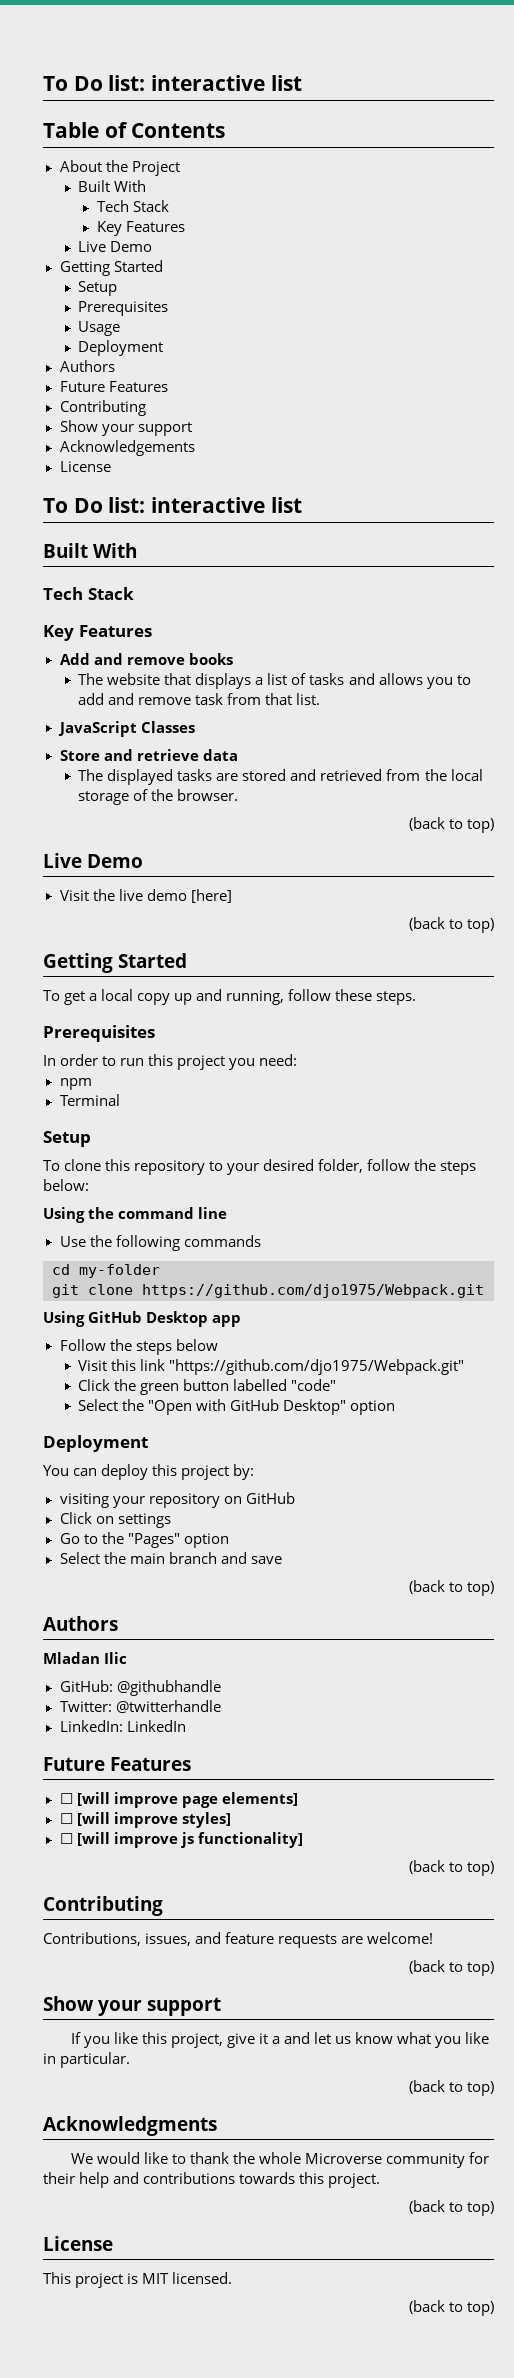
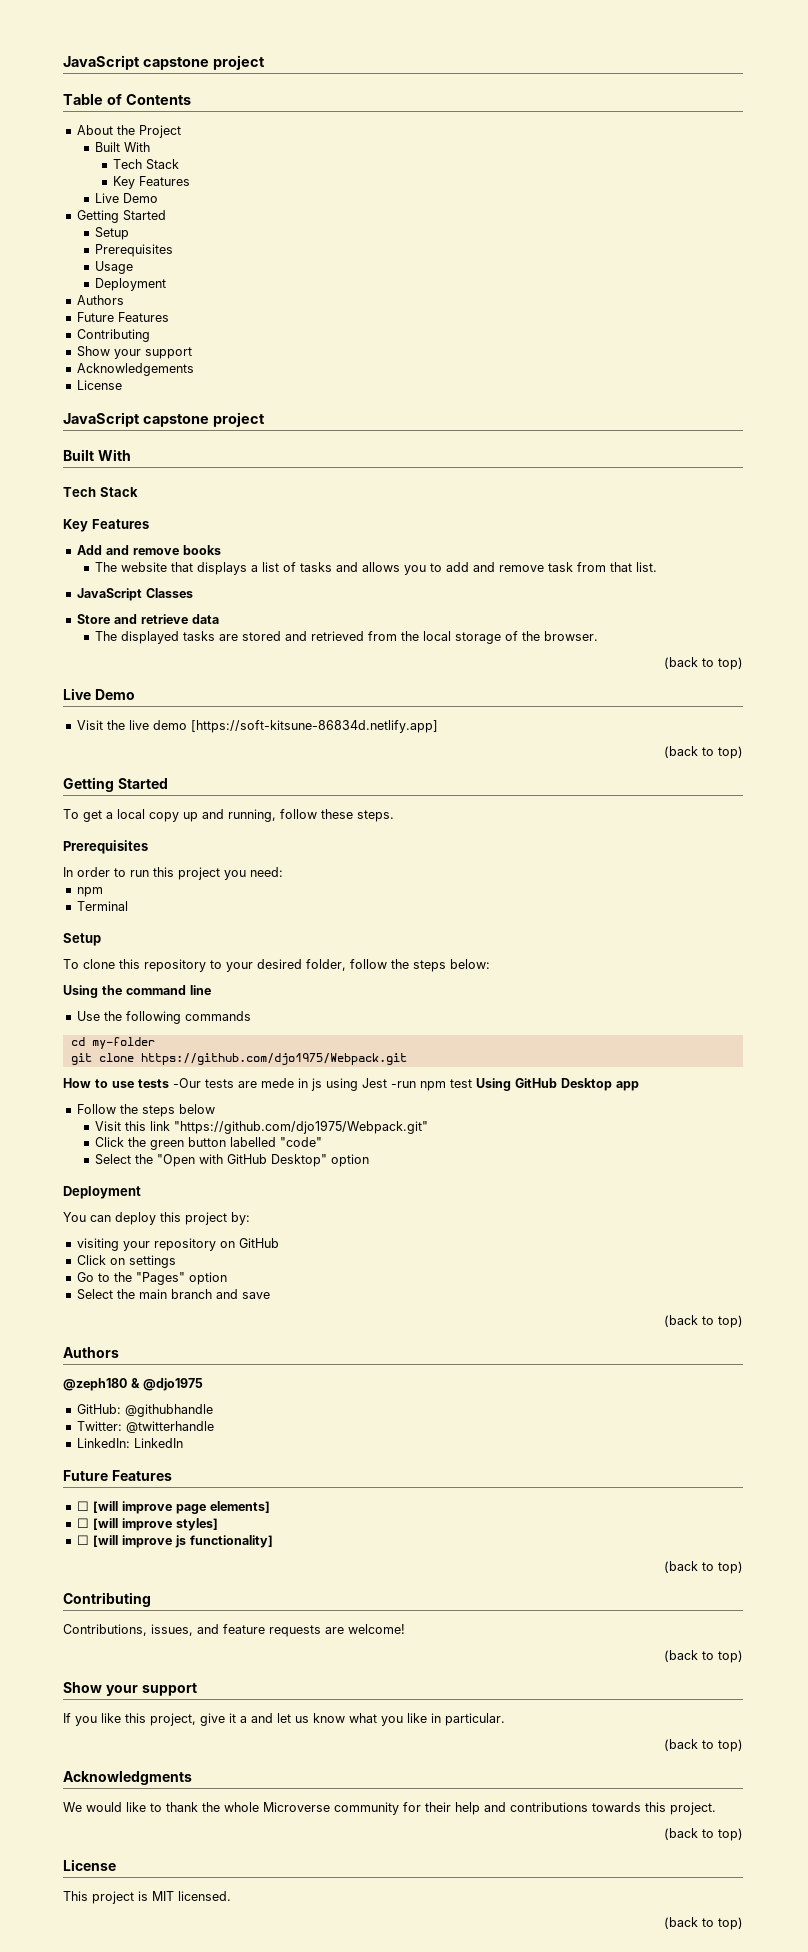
[43,75,302,91] To Do list: interactive list -> [63,55,265,70] JavaScript capstone project
[43,497,302,513] To Do list: interactive list -> [63,412,265,427] JavaScript capstone project
[190,889,232,903] [here] -> [190,720,438,733] [https://soft-kitsune-86834d.netlify.app]
(484, 1291) none -> [63,1078,472,1091] How to use tests -Our tests are mede in js using Jest -run npm test
[43,1652,128,1664] Mladan Ilic -> [63,1378,203,1391] @zeph180 & @djo1975

